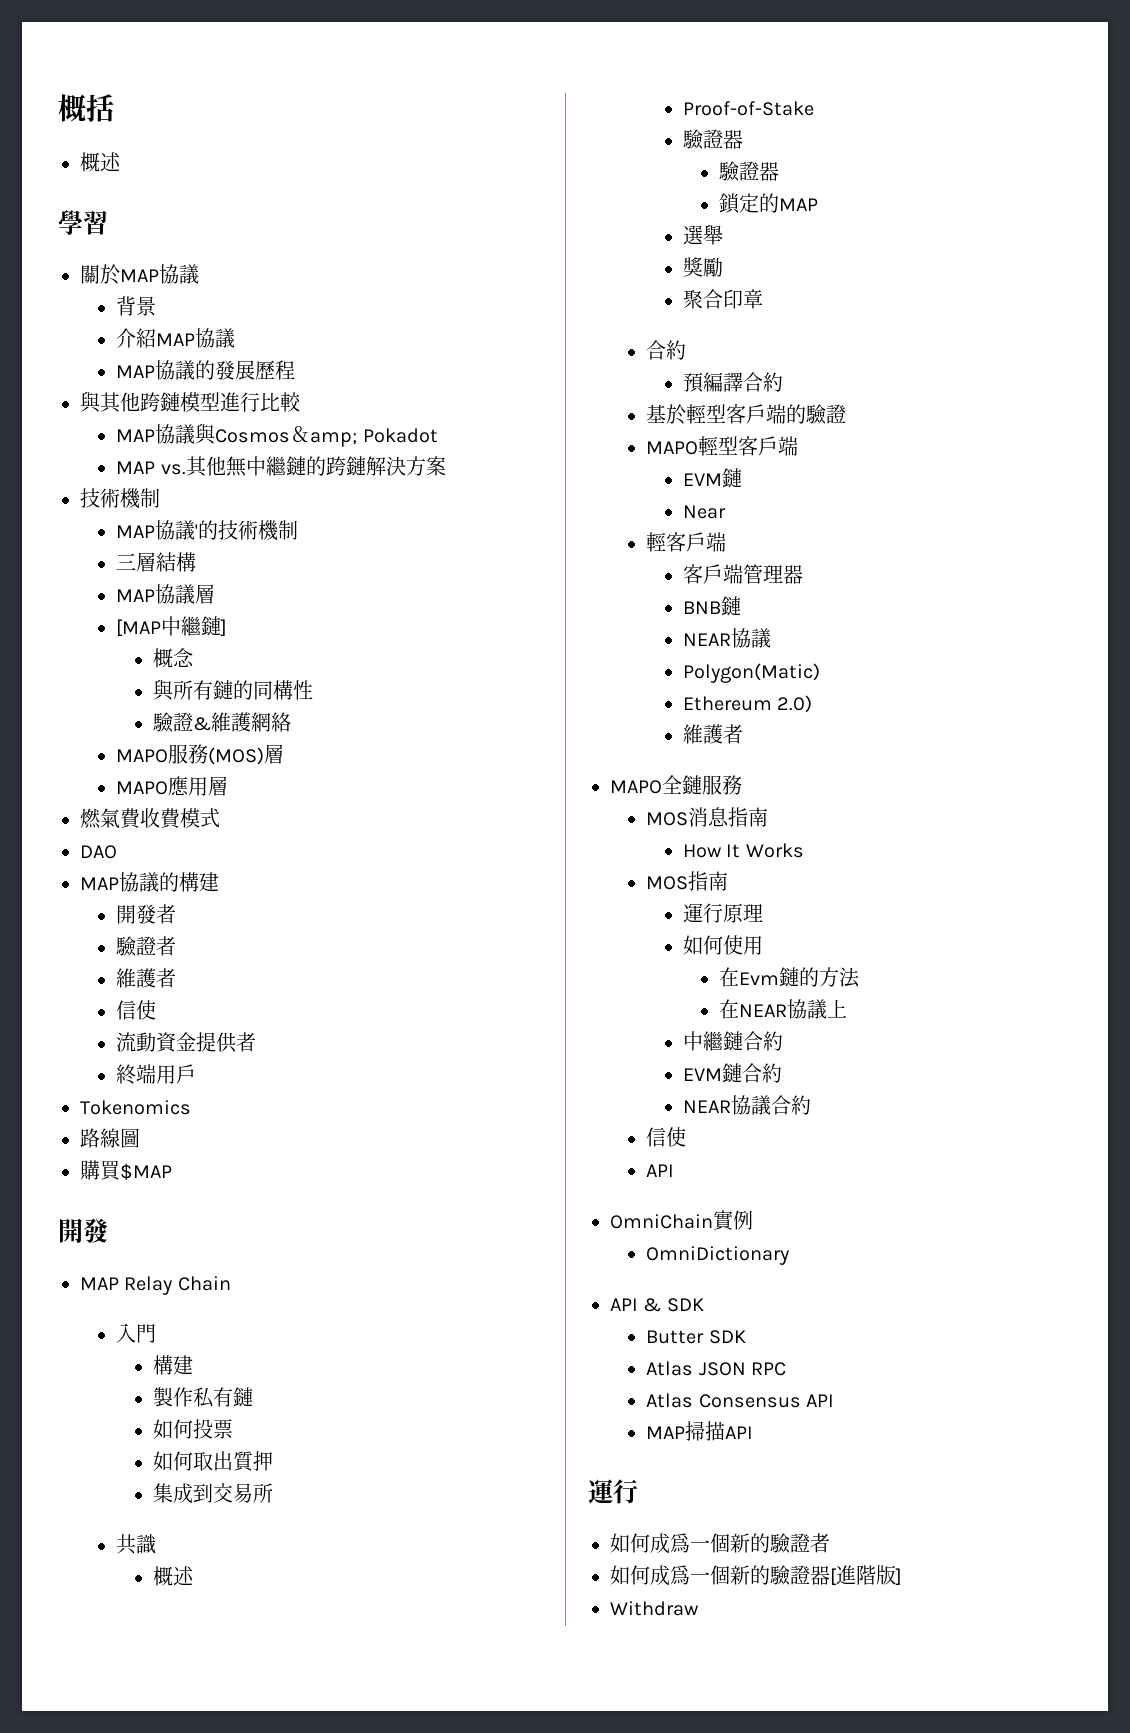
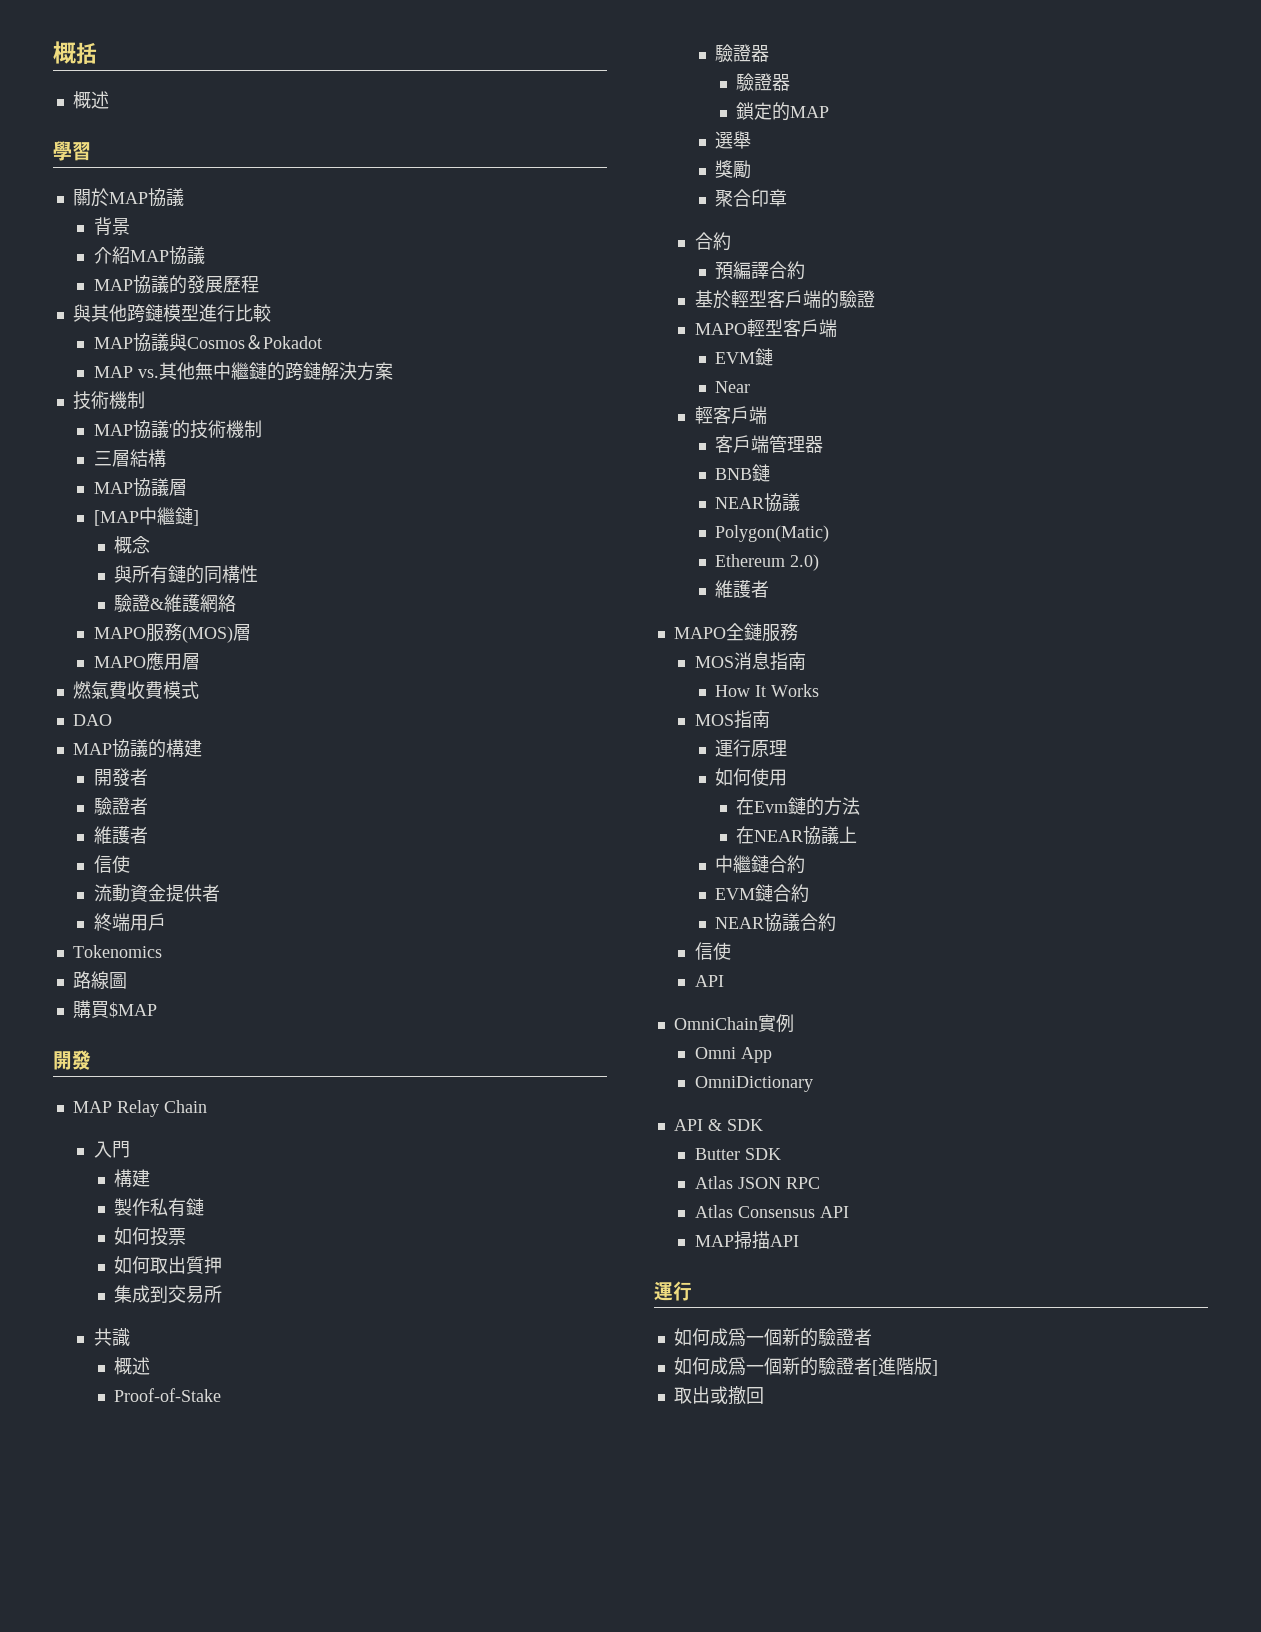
[310,432,358,447] amp; -> (263, 342) none
(753, 1220) none -> [694,1047,772,1063] // Omni App
[810,1566,830,1585] 器 -> [853,1357,872,1375] 者
[610,1601,699,1616] Withdraw -> [673,1386,764,1405] 取出或撤回

